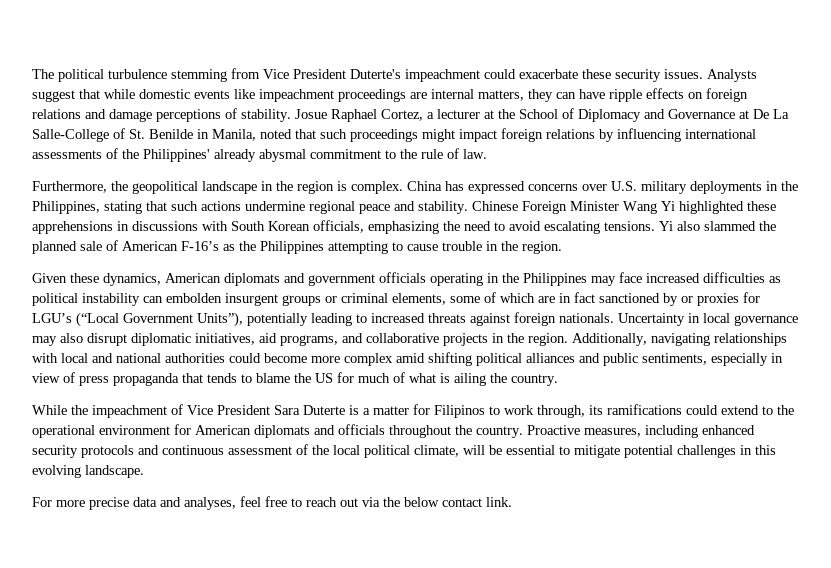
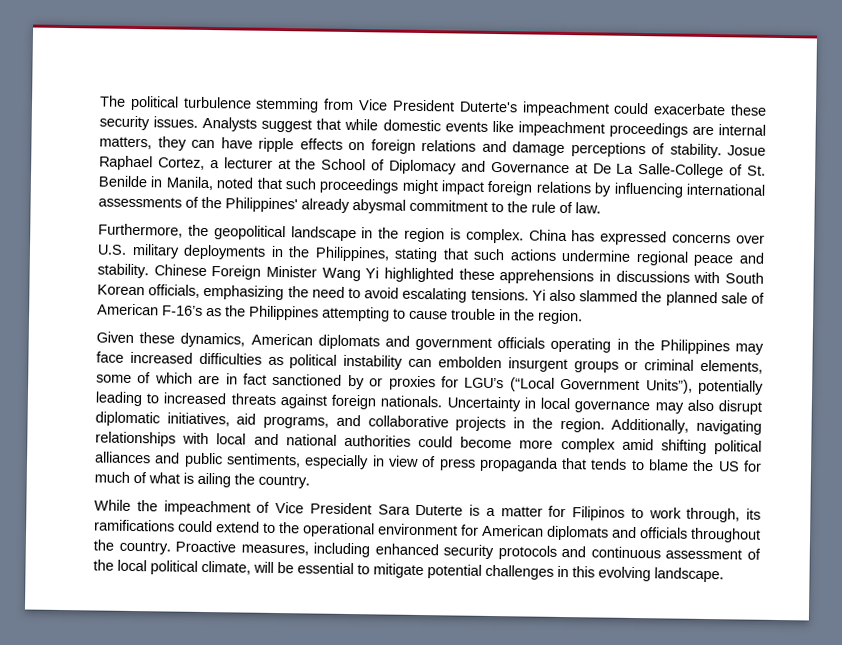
[32,496,512,510] // For more precise data and analyses, feel free to reach out via the below contact link. -> (724, 575) none

